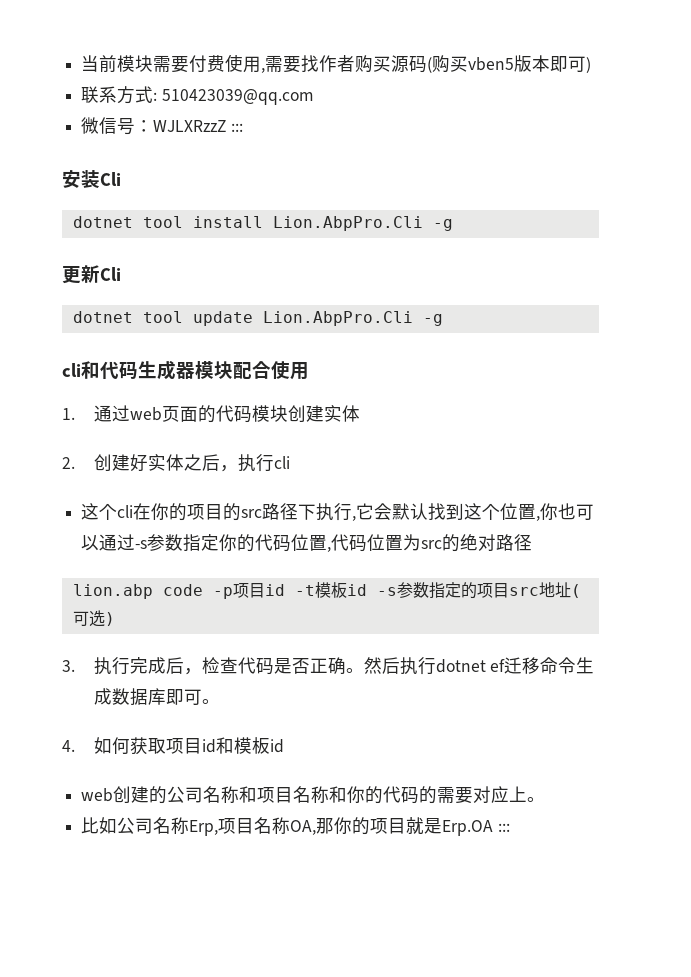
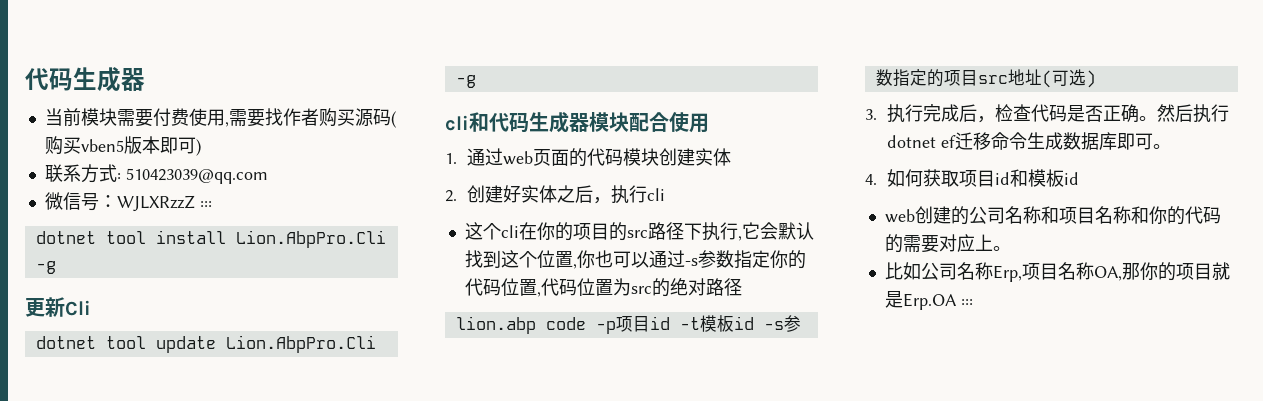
(81, 63) none -> [25,67,145,92] 代码生成器 //
[62,170,121,188] // 安装Cli -> (212, 204) none

